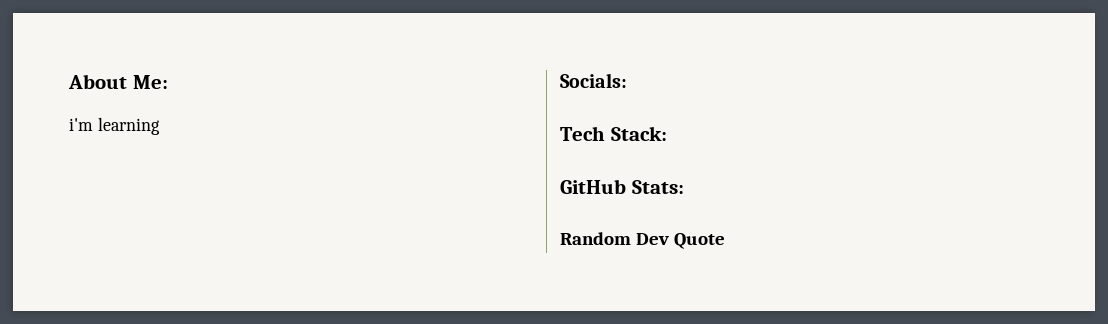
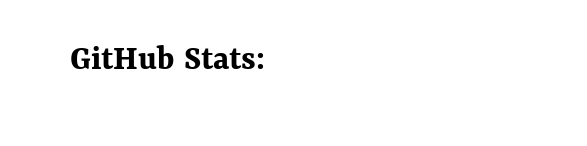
[68,74,168,89] [69,117,160,135] [560,73,627,88] [560,126,667,141] About Me: // i'm learning // Socials: // Tech Stack: // -> (70, 57) none
[560,232,725,249] // Random Dev Quote -> (265, 58) none

